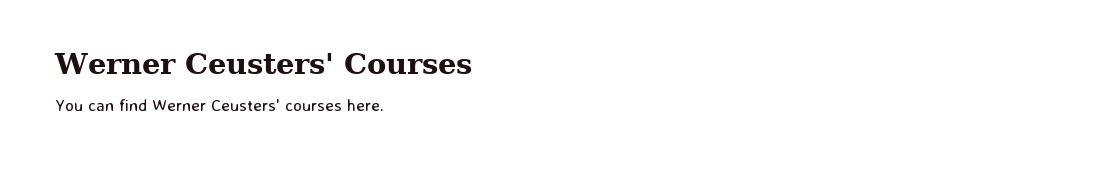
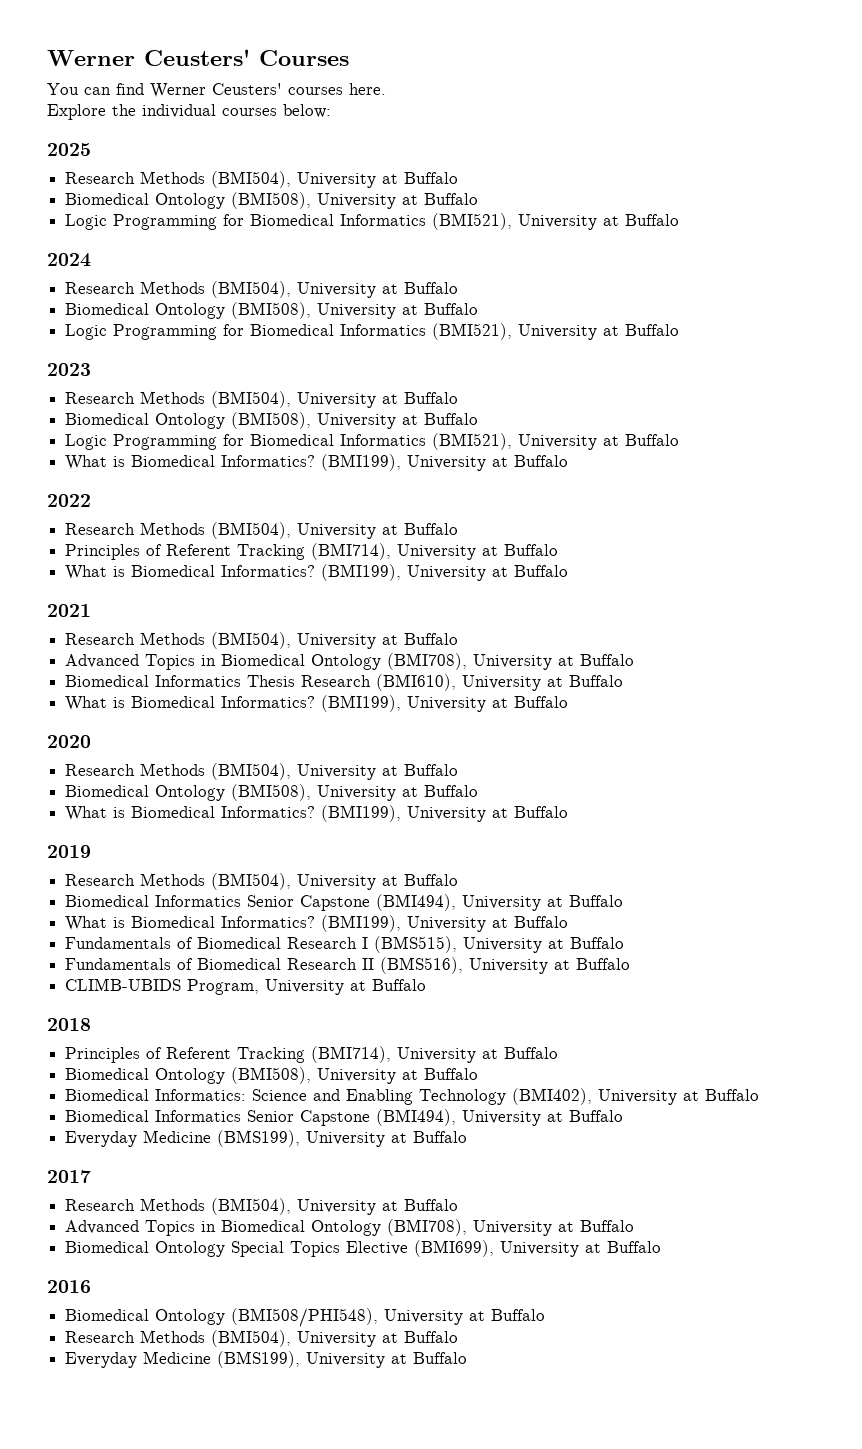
(384, 105) none -> [47,104,331,120] [47,143,91,156] [65,171,459,188] [65,192,479,209] [65,213,680,230] [47,253,91,267] [65,281,459,298] [65,302,479,319] [65,323,680,340] [47,363,91,376] [65,391,459,408] [65,412,479,429] [65,433,680,450] [65,454,569,471] [47,494,91,507] [65,522,459,539] [65,543,559,560] [65,564,569,581] [47,604,91,617] [65,632,459,649] [65,653,635,670] [65,674,624,691] [65,695,569,712] [47,735,91,748] [65,763,459,780] [65,784,479,801] [65,805,569,822] [47,845,91,858] [65,873,459,890] [65,894,624,911] [65,915,569,932] [65,936,625,953] [65,957,631,974] [65,978,427,995] [47,1018,91,1031] [65,1046,559,1063] [65,1067,479,1084] [65,1088,760,1105] [65,1109,624,1126] [65,1130,468,1147] [47,1170,91,1183] [65,1198,459,1215] [65,1219,635,1236] [65,1240,662,1257] [47,1280,91,1293] [65,1308,546,1327] [65,1330,459,1347] [65,1351,468,1368] // Explore the individual courses below: // 2025 // Research Methods (BMI504), University at Buffalo // Biomedical Ontology (BMI508), University at Buffalo // Logic Programming for Biomedical Informatics (BMI521), University at Buffalo // 2024 // Research Methods (BMI504), University at Buffalo // Biomedical Ontology (BMI508), University at Buffalo // Logic Programming for Biomedical Informatics (BMI521), University at Buffalo // 2023 // Research Methods (BMI504), University at Buffalo // Biomedical Ontology (BMI508), University at Buffalo // Logic Programming for Biomedical Informatics (BMI521), University at Buffalo // What is Biomedical Informatics? (BMI199), University at Buffalo // 2022 // Research Methods (BMI504), University at Buffalo // Principles of Referent Tracking (BMI714), University at Buffalo // What is Biomedical Informatics? (BMI199), University at Buffalo // 2021 // Research Methods (BMI504), University at Buffalo // Advanced Topics in Biomedical Ontology (BMI708), University at Buffalo // Biomedical Informatics Thesis Research (BMI610), University at Buffalo // What is Biomedical Informatics? (BMI199), University at Buffalo // 2020 // Research Methods (BMI504), University at Buffalo // Biomedical Ontology (BMI508), University at Buffalo // What is Biomedical Informatics? (BMI199), University at Buffalo // 2019 // Research Methods (BMI504), University at Buffalo // Biomedical Informatics Senior Capstone (BMI494), University at Buffalo // What is Biomedical Informatics? (BMI199), University at Buffalo // Fundamentals of Biomedical Research I (BMS515), University at Buffalo // Fundamentals of Biomedical Research II (BMS516), University at Buffalo // CLIMB-UBIDS Program, University at Buffalo // 2018 // Principles of Referent Tracking (BMI714), University at Buffalo // Biomedical Ontology (BMI508), University at Buffalo // Biomedical Informatics: Science and Enabling Technology (BMI402), University at Buffalo // Biomedical Informatics Senior Capstone (BMI494), University at Buffalo // Everyday Medicine (BMS199), University at Buffalo // 2017 // Research Methods (BMI504), University at Buffalo // Advanced Topics in Biomedical Ontology (BMI708), University at Buffalo // Biomedical Ontology Special Topics Elective (BMI699), University at Buffalo // 2016 // Biomedical Ontology (BMI508/PHI548), University at Buffalo // Research Methods (BMI504), University at Buffalo // Everyday Medicine (BMS199), University at Buffalo

